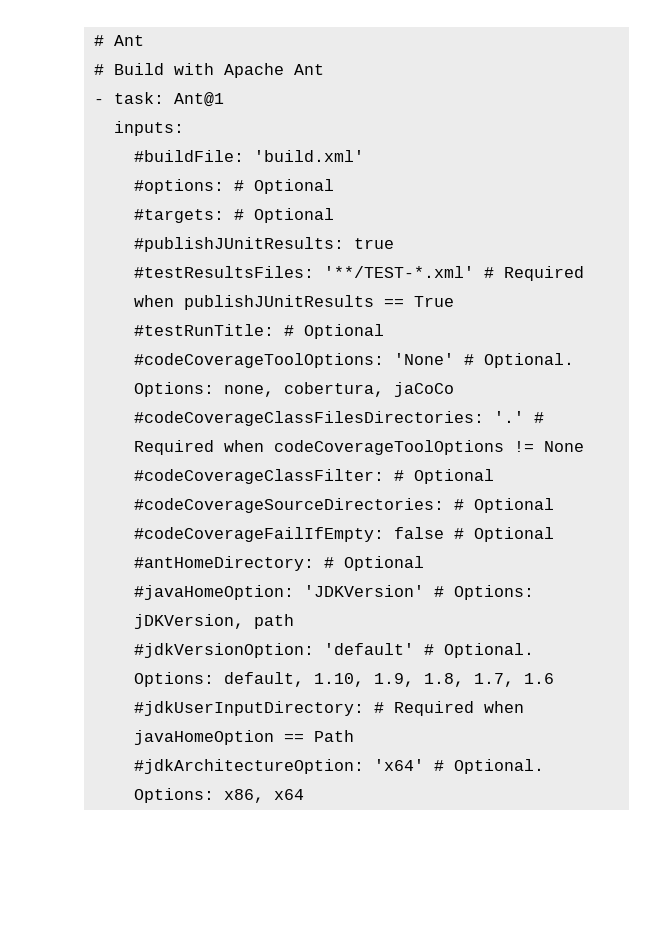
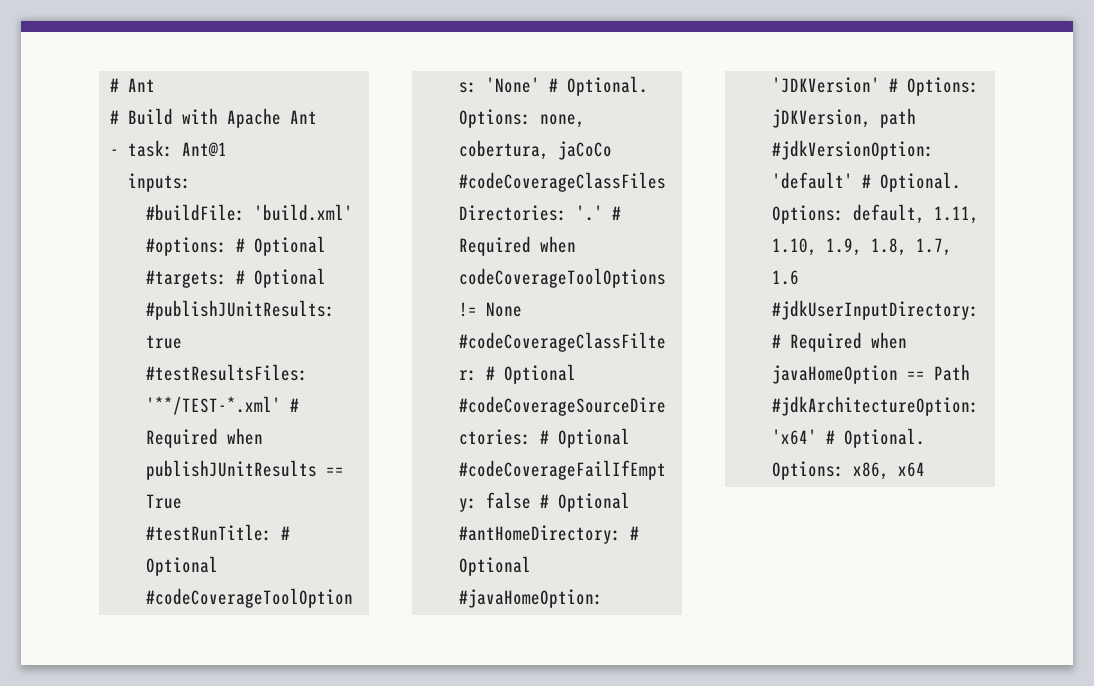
(305, 679) none -> [933,206,979,224] 1.11,

